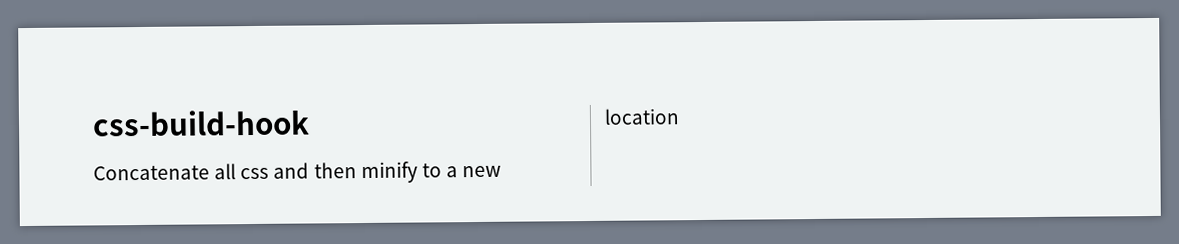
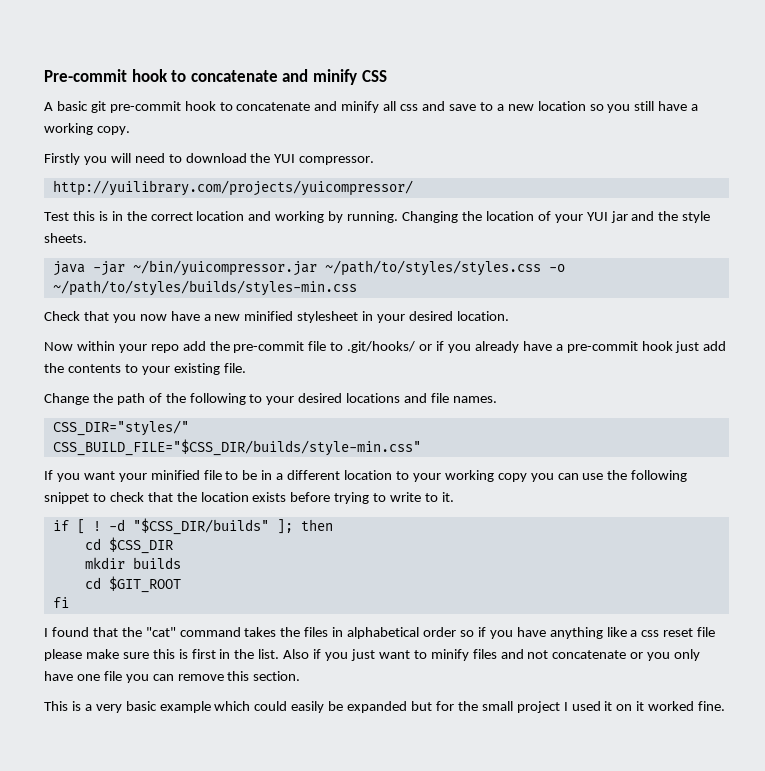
[92,109,310,137] [93,165,210,181] css-build-hook // Concatenate -> [44,69,387,85] [44,101,380,113] Pre-commit hook to concatenate and minify CSS // A basic git pre-commit hook to concatenate and minify
[313,161,418,184] then minify -> [448,104,476,111] save
(680, 116) none -> [589,101,699,113] [44,123,130,135] [44,153,375,165] [52,180,413,196] [44,211,711,223] [44,233,87,243] [52,260,565,276] [52,280,357,296] [44,311,509,323] [44,341,727,353] [44,363,246,375] [44,393,497,405] [52,420,189,436] [52,439,421,456] [44,470,688,482] [44,492,454,504] [52,518,333,535] [84,537,173,554] [84,557,181,569] [84,576,181,593] [52,597,69,608] [44,627,716,639] [44,649,701,661] [44,671,301,683] [44,701,726,713] so you still have a working copy. // Firstly you will need to download the YUI compressor. // http://yuilibrary.com/projects/yuicompressor/ // Test this is in the correct location and working by running. Changing the location of your YUI jar and the style sheets. // java -jar ~/bin/yuicompressor.jar ~/path/to/styles/styles.css -o ~/path/to/styles/builds/styles-min.css // Check that you now have a new minified stylesheet in your desired location. // Now within your repo add the pre-commit file to .git/hooks/ or if you already have a pre-commit hook just add the contents to your existing file. // Change the path of the following to your desired locations and file names. // CSS_DIR="styles/" // CSS_BUILD_FILE="$CSS_DIR/builds/style-min.css" // If you want your minified file to be in a different location to your working copy you can use the following snippet to check that the location exists before trying to write to it. // if [ ! -d "$CSS_DIR/builds" ]; then // cd $CSS_DIR // mkdir builds // cd $GIT_ROOT // fi // I found that the "cat" command takes the files in alphabetical order so if you have anything like a css reset file please make sure this is first in the list. Also if you just want to minify files and not concatenate or you only have one file you can remove this section. // This is a very basic example which could easily be expanded but for the small project I used it on it worked fine.

